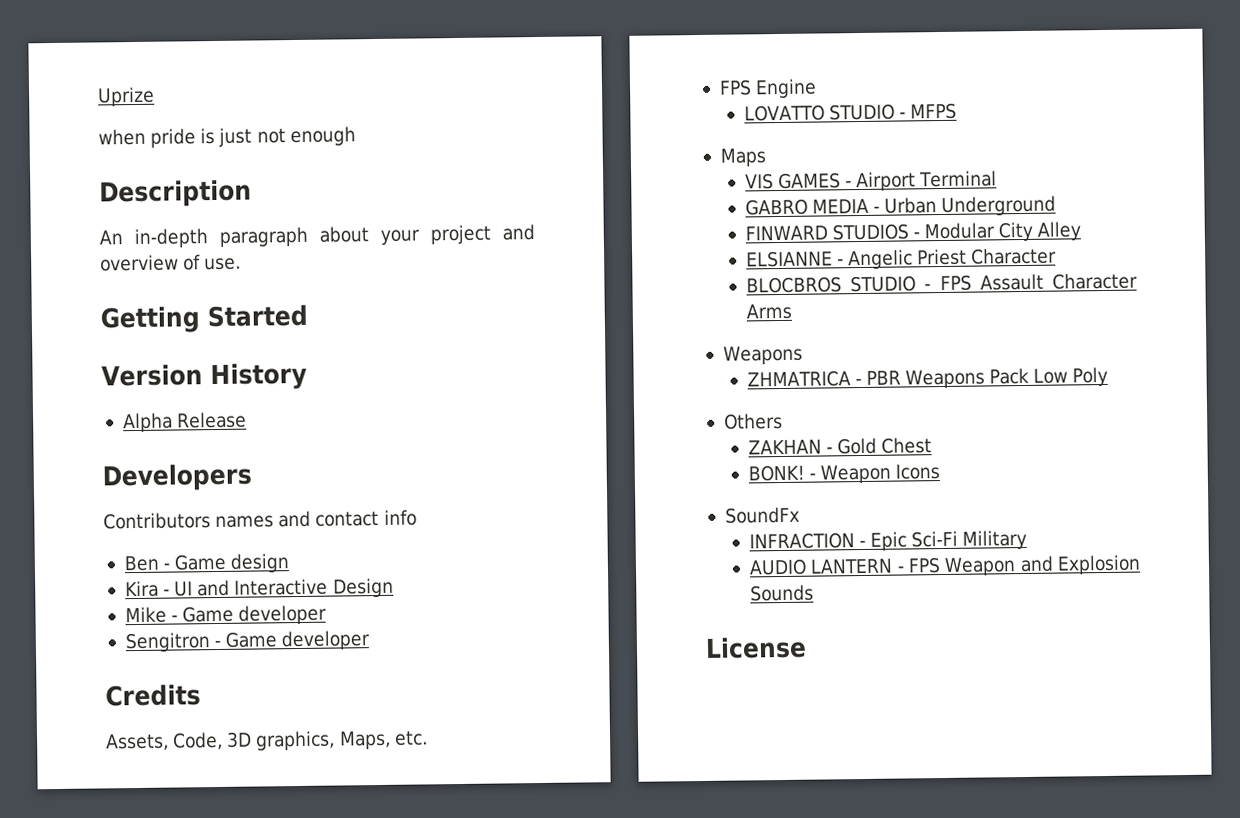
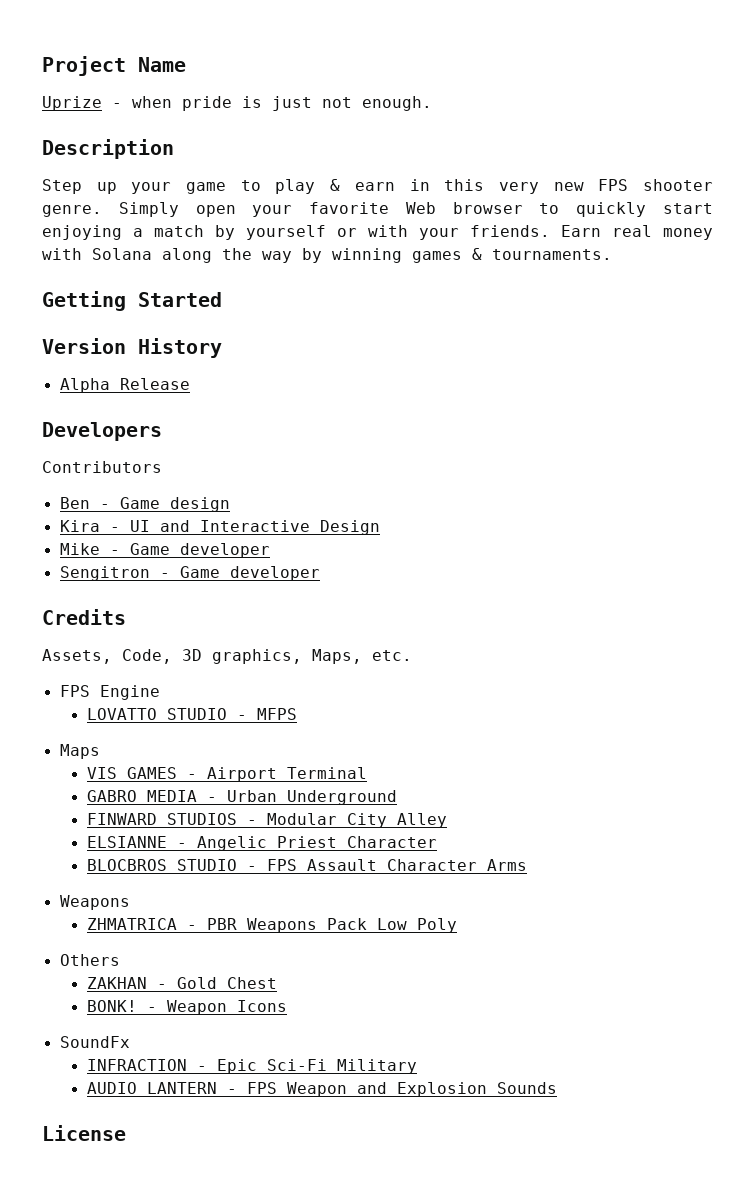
(97, 96) none -> [42,56,186,76] Project Name //
(155, 96) // -> [112,103,122,108] -
[289,126,356,147] enough -> [362,96,432,111] enough.
[99,224,535,248] [100,254,242,272] An in-depth paragraph about your project and overview of use. -> [42,179,713,194] [42,202,713,217] [42,225,713,240] [42,248,612,263] Step up your game to play & earn in this very new FPS shooter genre. Simply open your favorite Web browser to quickly start enjoying a match by yourself or with your friends. Earn real money with Solana along the way by winning games & tournaments.
[215,509,417,529] names and contact info -> (162, 467) none

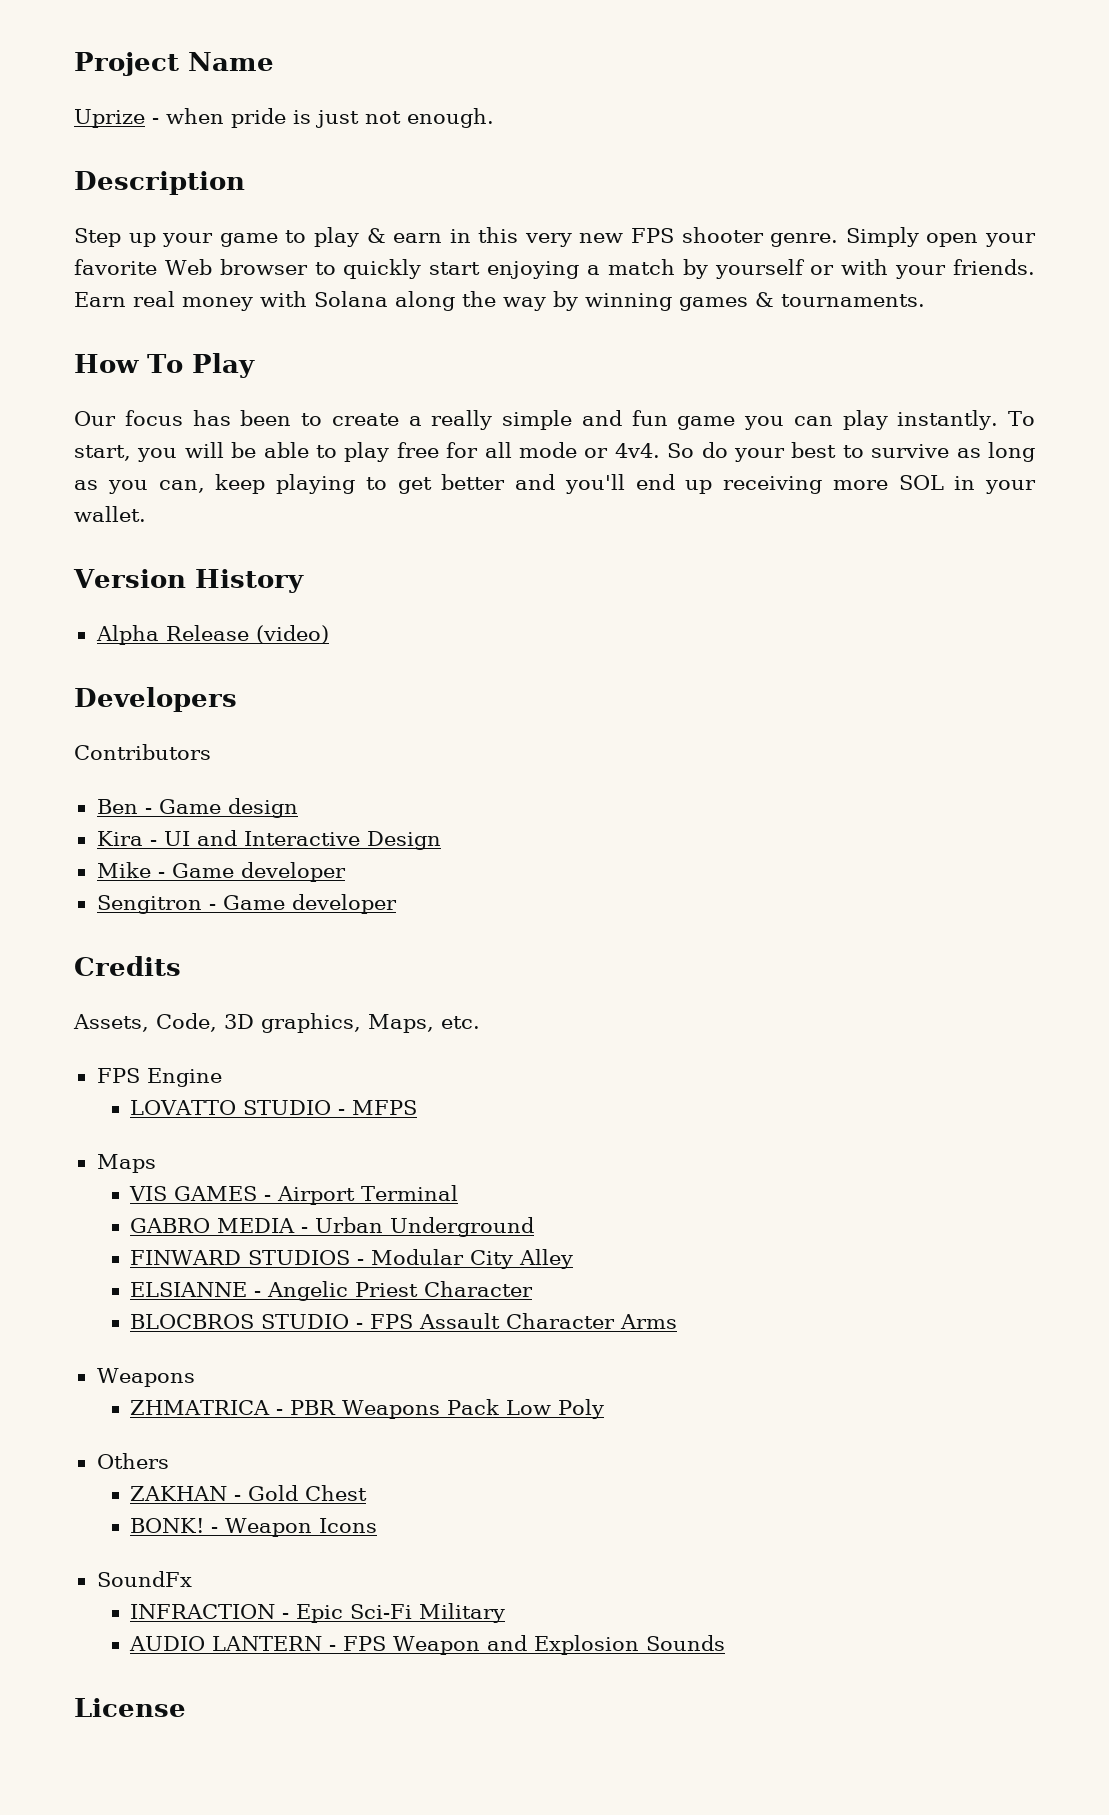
[42,291,222,311] Getting Started -> [74,353,255,378] [74,410,1036,430] [74,442,1035,462] [74,474,1036,494] [74,506,146,522] How To Play // Our focus has been to create a really simple and fun game you can play instantly. To start, you will be able to play free for all mode or 4v4. So do your best to survive as long as you can, keep playing to get better and you'll end up receiving more SOL in your wallet.
(190, 384) none -> [255,625,329,644] (video)

